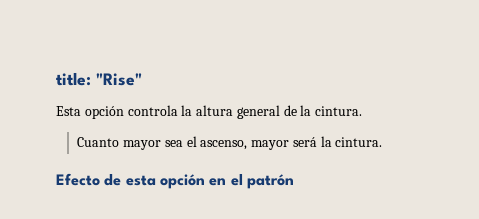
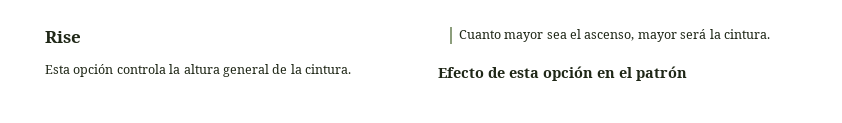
[56,72,142,86] title: "Rise" -> [45,31,81,43] Rise

